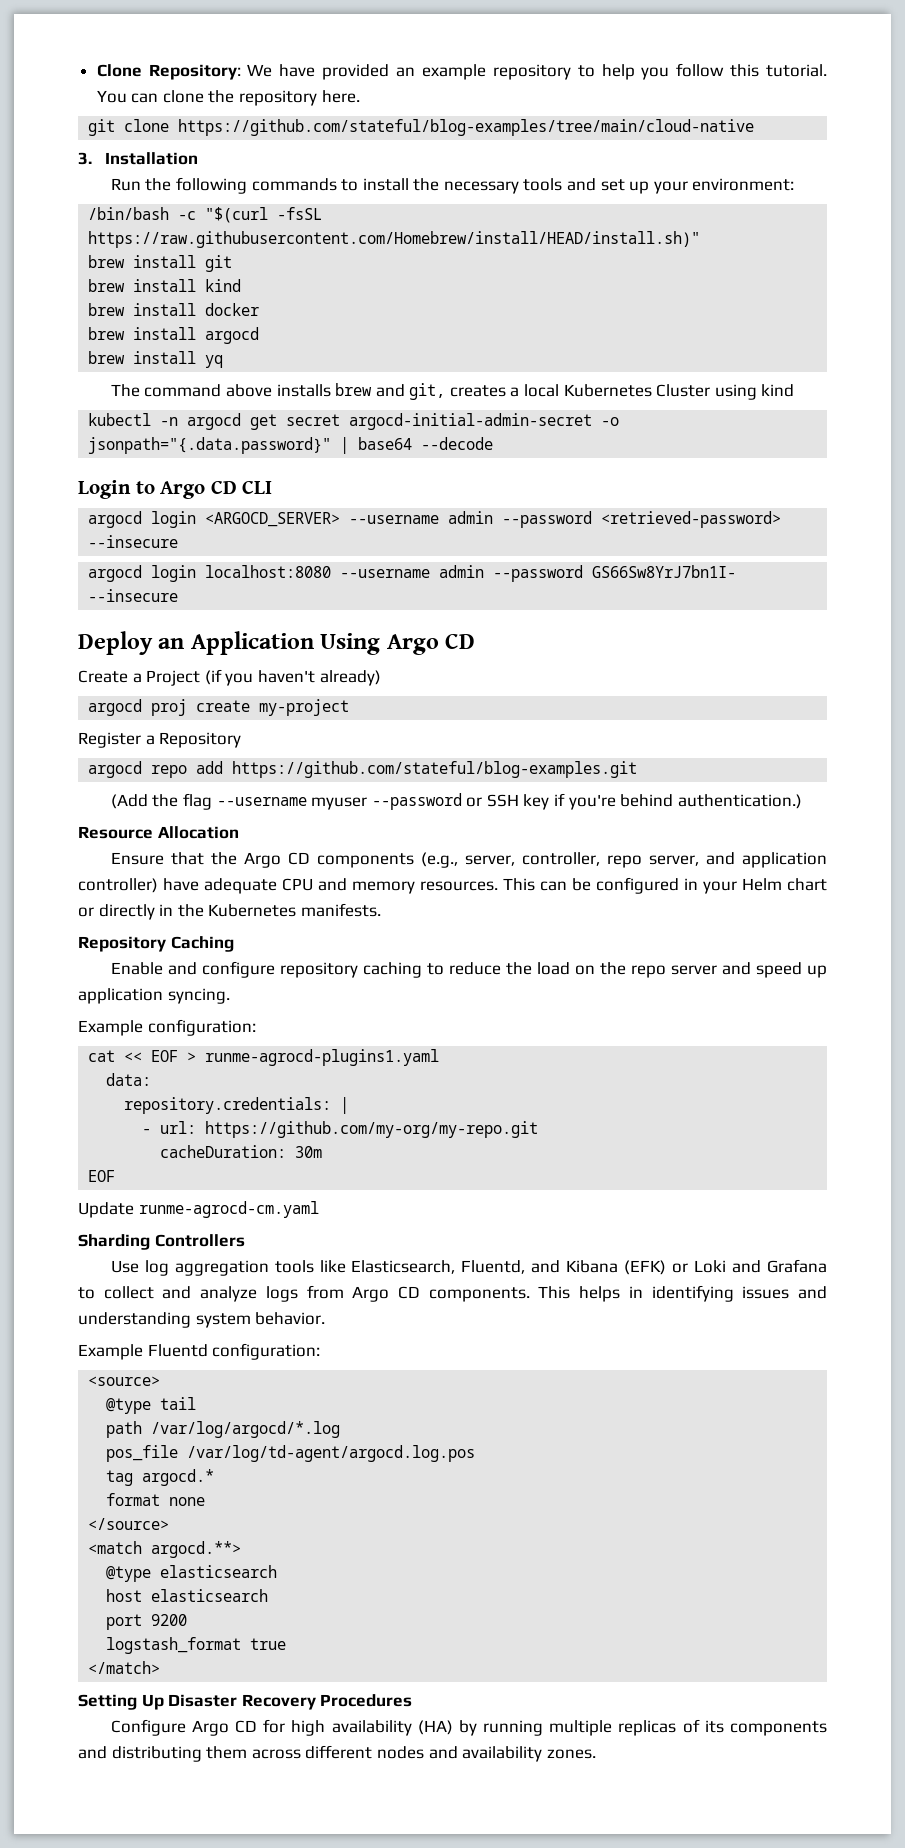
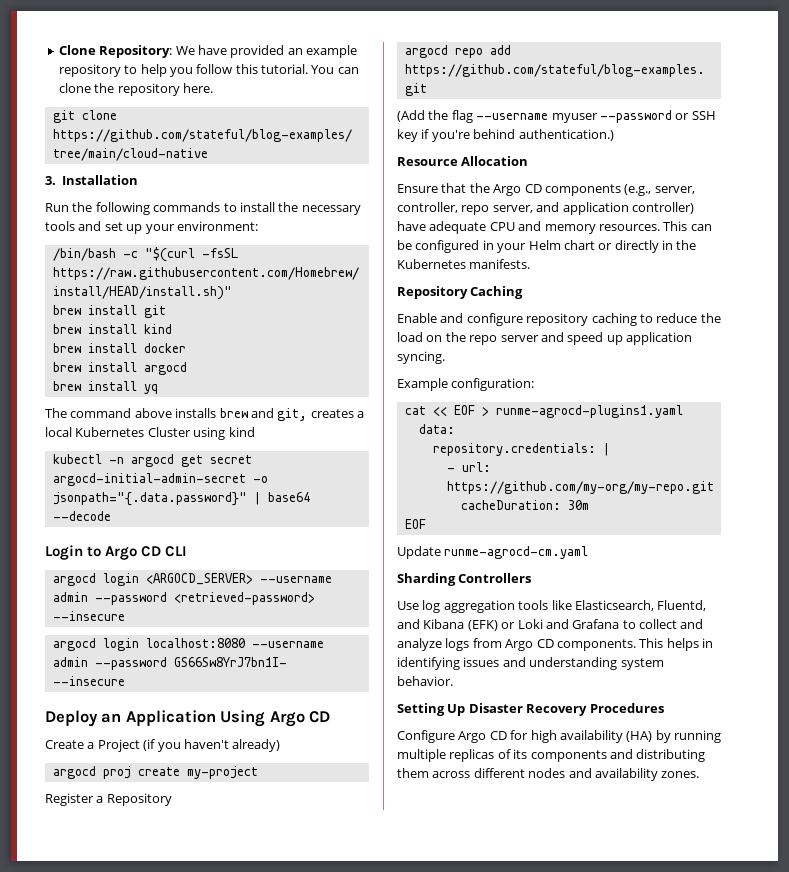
[78,1343,321,1360] [88,1376,161,1386] [106,1397,197,1414] [106,1421,341,1438] [106,1445,476,1462] [106,1469,215,1486] [106,1493,206,1506] [88,1518,170,1530] [88,1541,242,1558] [106,1565,278,1582] [106,1589,269,1602] [106,1614,188,1630] [106,1637,287,1654] [88,1661,161,1674] // Example Fluentd configuration: // <source> // @type tail // path /var/log/argocd/*.log // pos_file /var/log/td-agent/argocd.log.pos // tag argocd.* // format none // </source> // <match argocd.**> // @type elasticsearch // host elasticsearch // port 9200 // logstash_format true // </match> -> (453, 681) none

